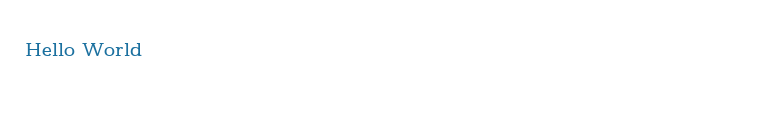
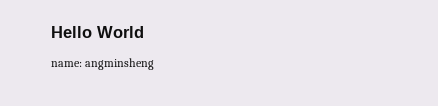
(142, 49) none -> [51,58,155,70] // name: angminsheng

